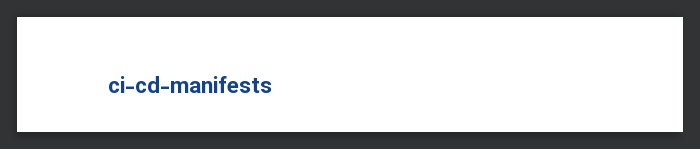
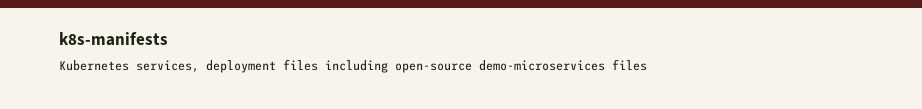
[108,76,272,93] ci-cd-manifests -> [59,32,168,46] [59,59,647,73] k8s-manifests // Kubernetes services, deployment files including open-source demo-microservices files

